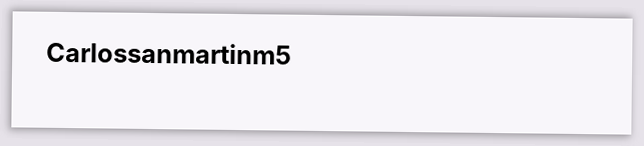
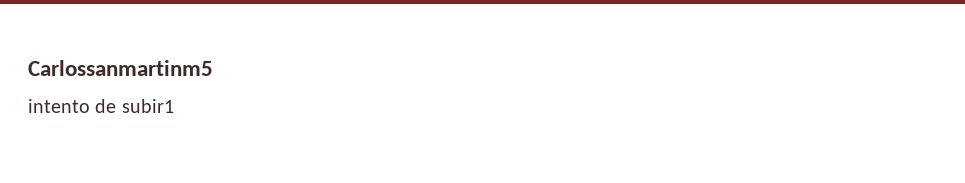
(292, 53) none -> [28,99,174,113] // intento de subir1

